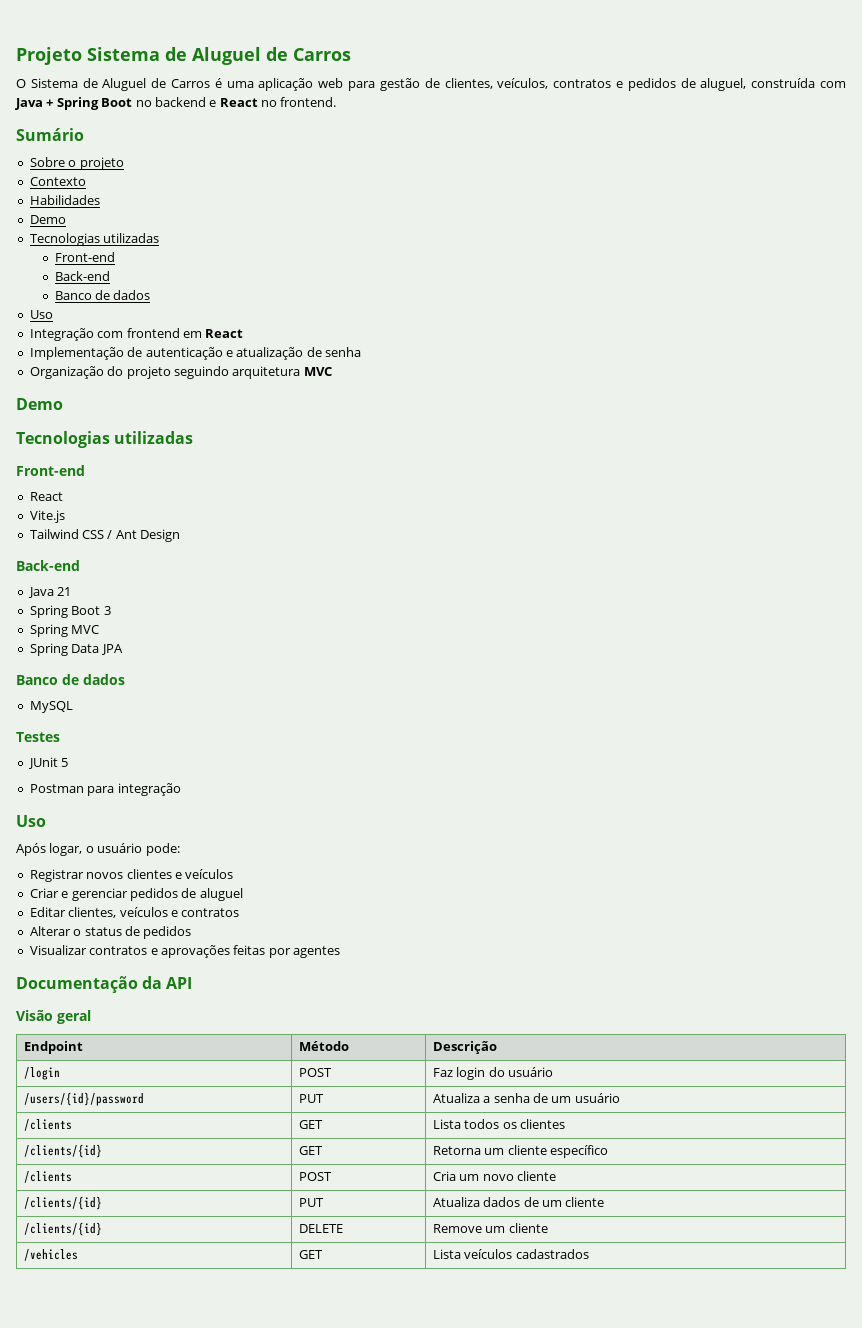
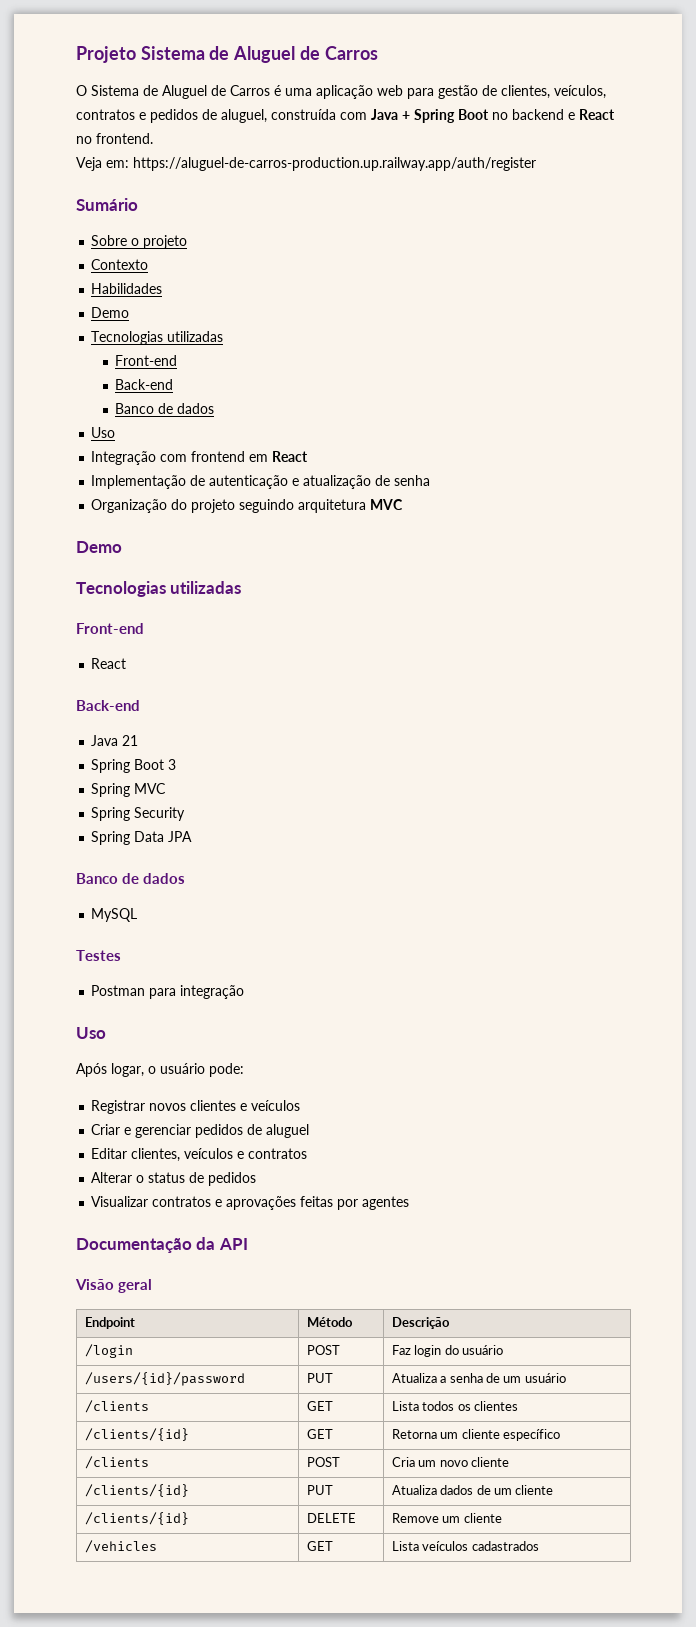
(337, 102) none -> [76,157,536,171] // Veja em: https://aluguel-de-carros-production.up.railway.app/auth/register
[29,510,65,523] [29,529,181,542] // Vite.js // Tailwind CSS / Ant Design -> (127, 663) none
(100, 629) none -> [91,807,186,821] // Spring Security
[27,757,69,769] // JUnit 5 -> (121, 955) none

